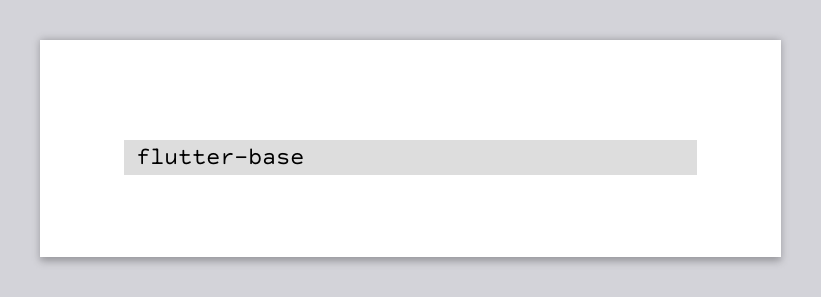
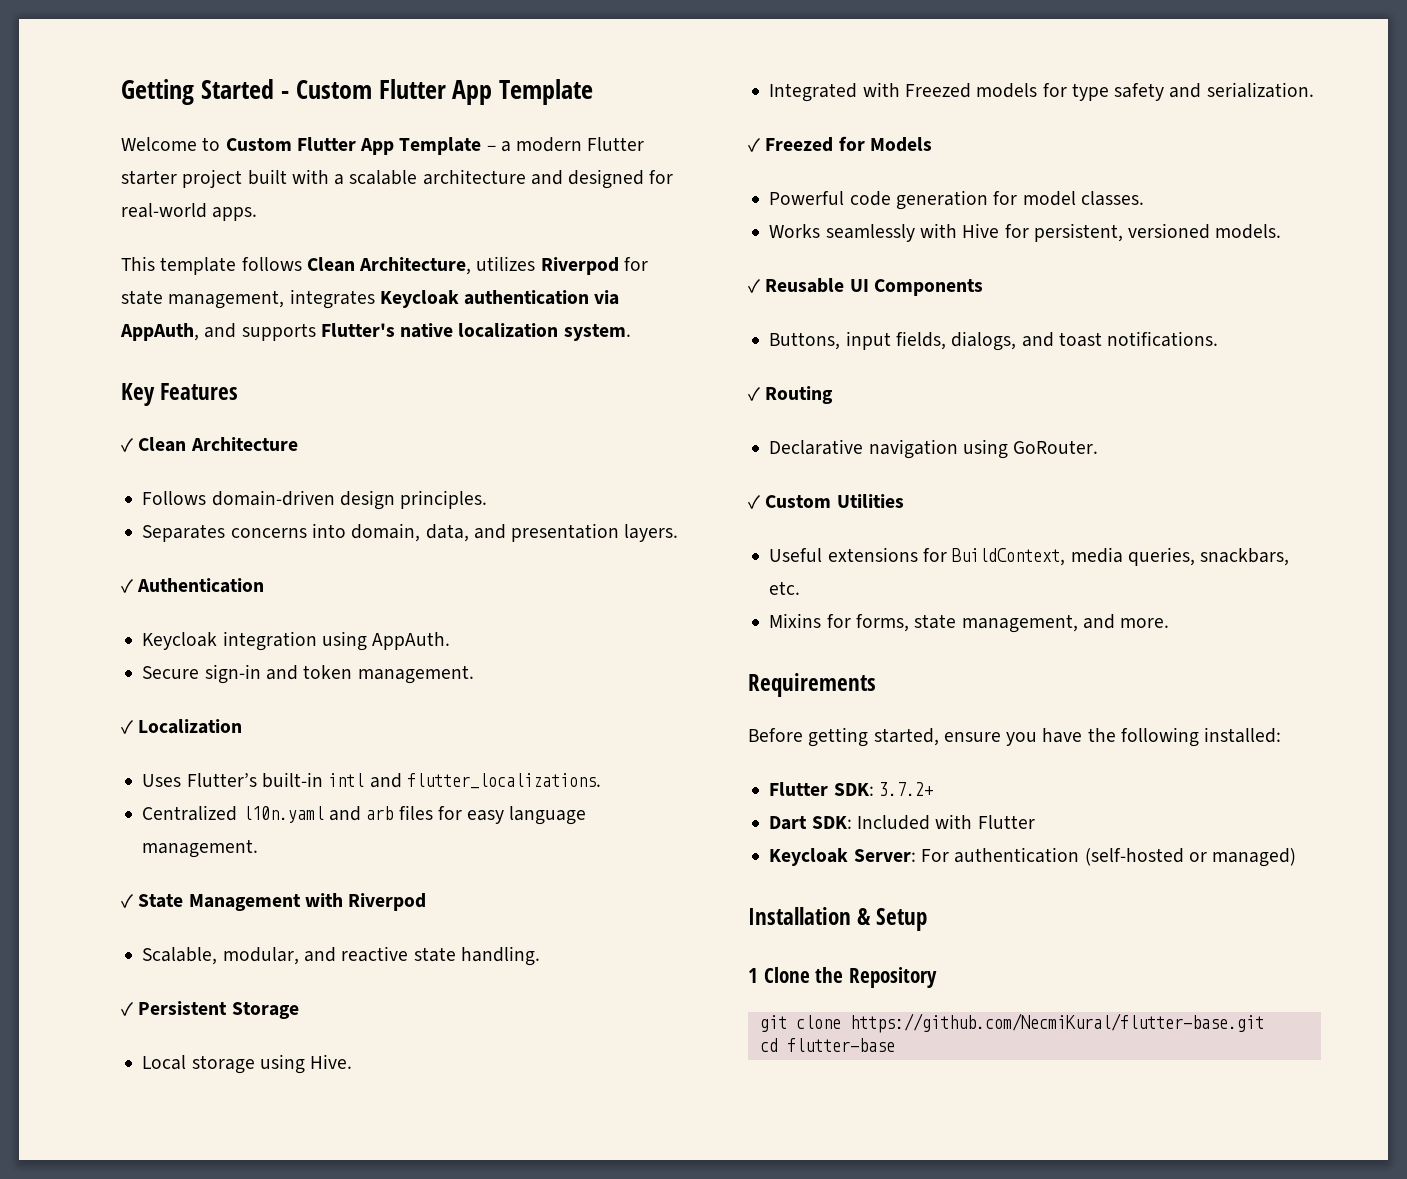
(136, 156) none -> [121,79,594,105] [121,137,645,155] [121,169,674,189] [121,203,258,221] [121,256,648,275] [121,289,620,309] [120,323,631,341] [121,383,239,406] [121,437,298,452] [142,490,488,510] [142,523,679,542] [121,578,265,593] [142,631,451,651] [142,664,474,684] [121,719,243,734] [142,772,601,789] [142,805,587,825] [142,839,259,858] [121,893,427,911] [142,946,540,966] [121,1001,299,1019] [142,1054,353,1074] [769,82,1314,102] [748,136,932,152] [769,190,1144,210] [769,223,1282,242] [748,278,983,296] [769,331,1219,351] [748,386,834,404] [769,439,1099,459] [748,494,904,509] [769,547,1290,566] [769,581,801,595] [769,613,1170,633] [748,673,876,697] [748,727,1282,747] [769,782,933,796] [769,814,1035,830] [769,847,1297,867] [748,907,928,931] [748,967,937,988] [759,1013,1264,1033] [759,1038,778,1052] Getting Started - Custom Flutter App Template // Welcome to Custom Flutter App Template – a modern Flutter starter project built with a scalable architecture and designed for real-world apps. // This template follows Clean Architecture, utilizes Riverpod for state management, integrates Keycloak authentication via AppAuth, and supports Flutter's native localization system. // Key Features // ✓ Clean Architecture // Follows domain-driven design principles. // Separates concerns into domain, data, and presentation layers. // ✓ Authentication // Keycloak integration using AppAuth. // Secure sign-in and token management. // ✓ Localization // Uses Flutter’s built-in intl and flutter_localizations. // Centralized l10n.yaml and arb files for easy language management. // ✓ State Management with Riverpod // Scalable, modular, and reactive state handling. // ✓ Persistent Storage // Local storage using Hive. // Integrated with Freezed models for type safety and serialization. // ✓ Freezed for Models // Powerful code generation for model classes. // Works seamlessly with Hive for persistent, versioned models. // ✓ Reusable UI Components // Buttons, input fields, dialogs, and toast notifications. // ✓ Routing // Declarative navigation using GoRouter. // ✓ Custom Utilities // Useful extensions for BuildContext, media queries, snackbars, etc. // Mixins for forms, state management, and more. // Requirements // Before getting started, ensure you have the following installed: // Flutter SDK: 3.7.2+ // Dart SDK: Included with Flutter // Keycloak Server: For authentication (self-hosted or managed) // Installation & Setup // 1 Clone the Repository // git clone https://github.com/NecmiKural/flutter-base.git // cd

